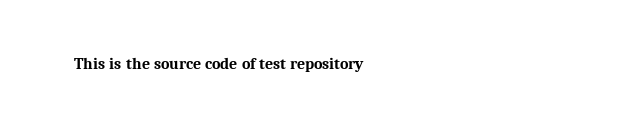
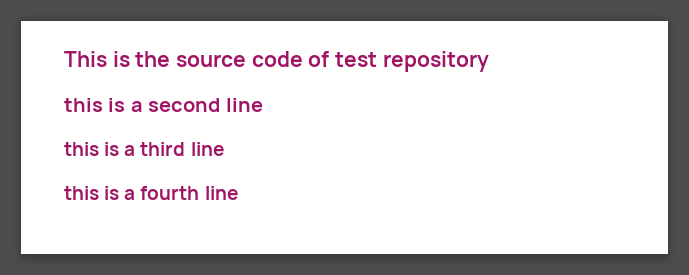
(365, 64) none -> [64,98,263,112] [64,142,224,156] [64,186,238,200] // this is a second line // this is a third line // this is a fourth line

